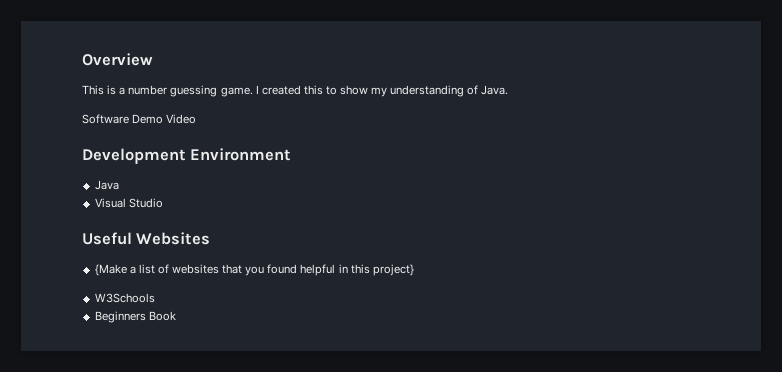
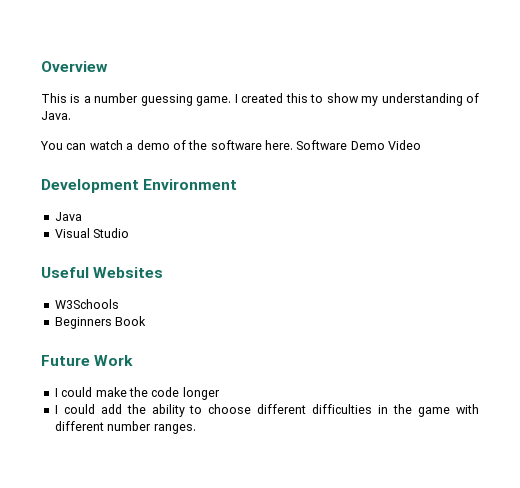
(509, 90) none -> [40,140,293,150] You can watch a demo of the software here.
[94,264,414,276] [94,293,155,303] [94,311,176,323] {Make a list of websites that you found helpful in this project} // W3Schools // Beginners Book -> [54,299,119,309] [54,316,147,329] [41,355,134,366] [54,387,220,400] [54,404,479,417] [54,421,196,434] W3Schools // Beginners Book // Future Work // I could make the code longer // I could add the ability to choose different difficulties in the game with different number ranges.

